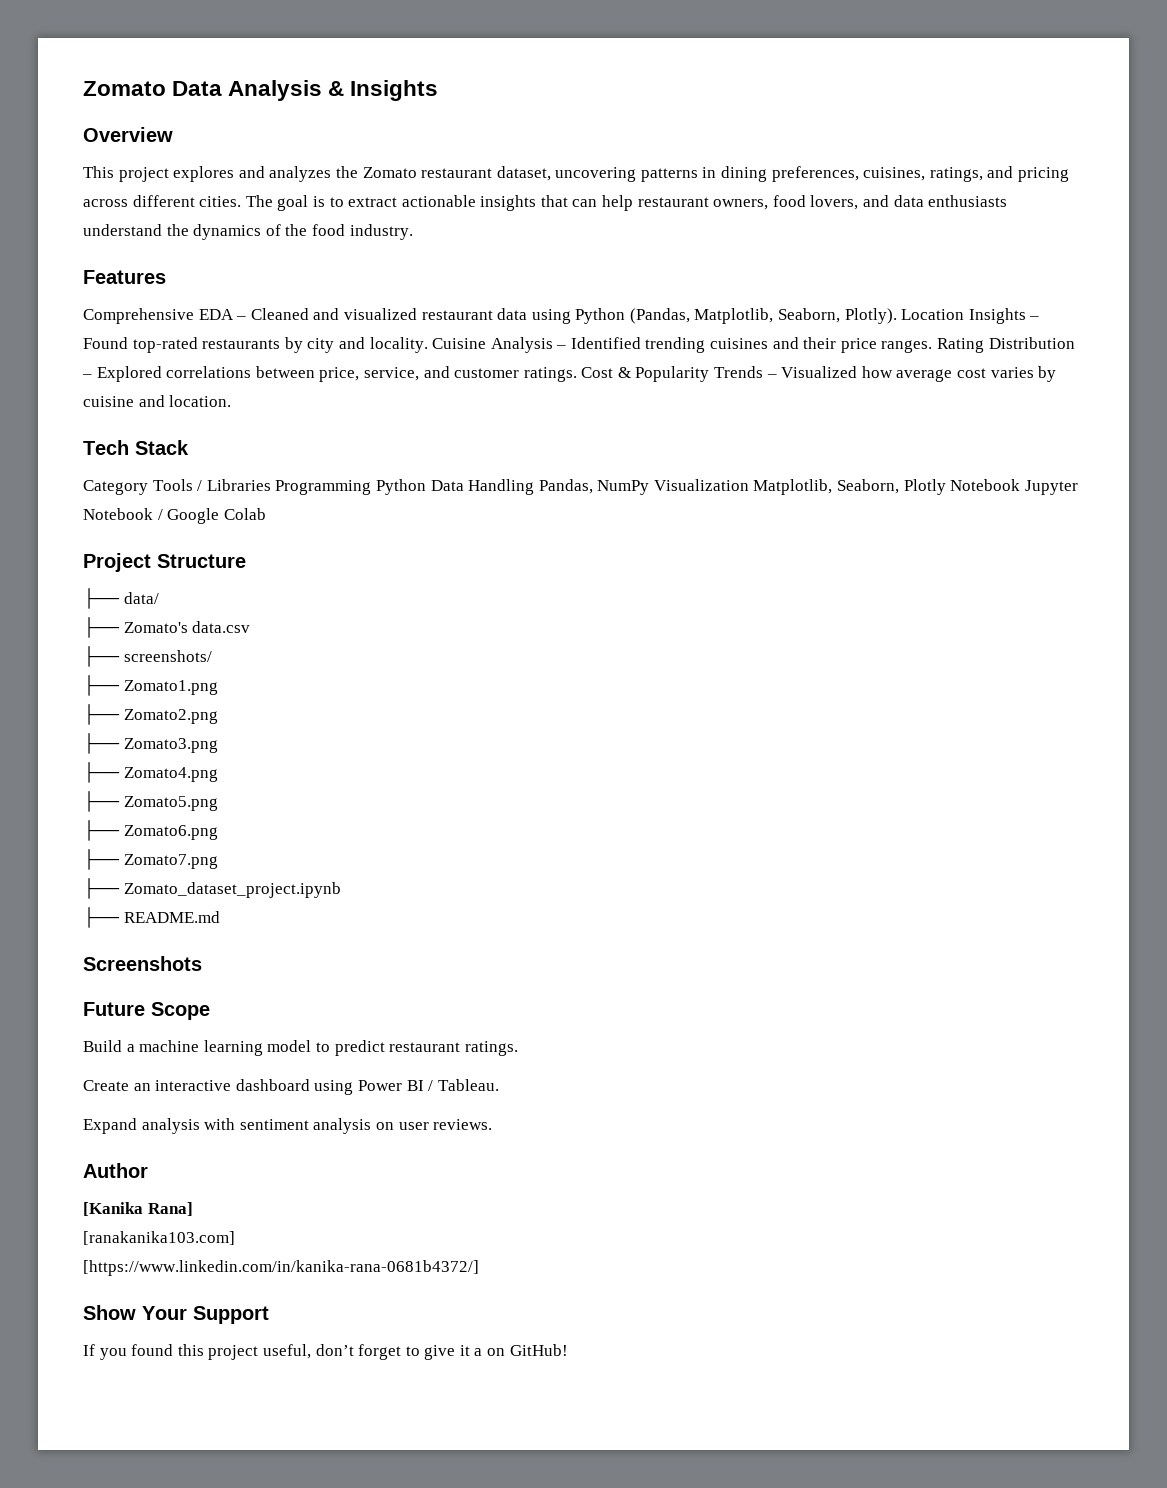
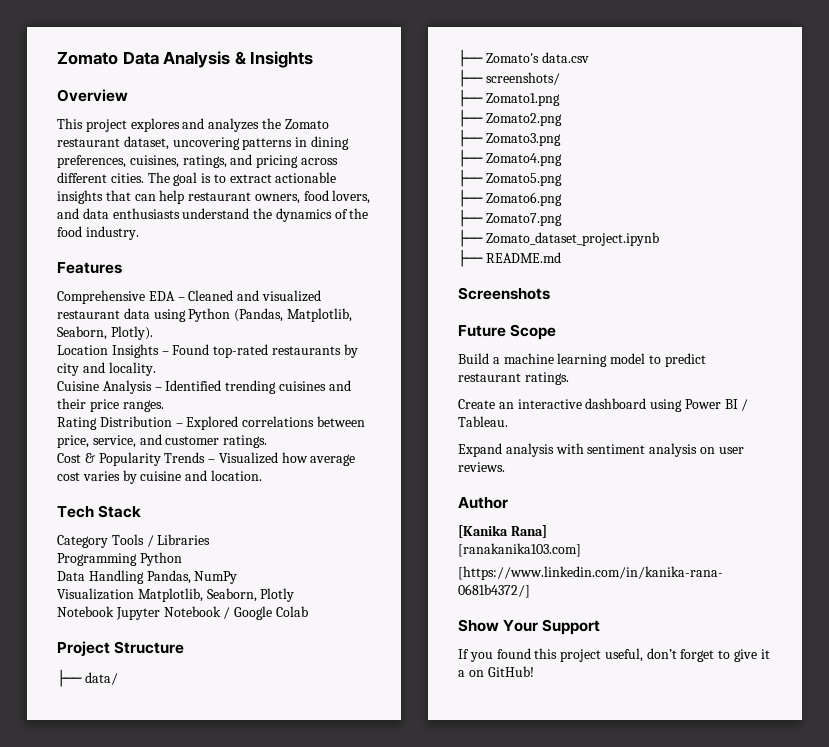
(897, 316) none -> (153, 333) //
(428, 345) none -> (156, 369) //
(933, 346) none -> (164, 406) //
(577, 374) none -> (268, 441) //
(271, 485) none -> (211, 539) //
(426, 487) none -> (182, 559) //
(650, 487) none -> (238, 577) //
(946, 487) none -> (295, 595) //

